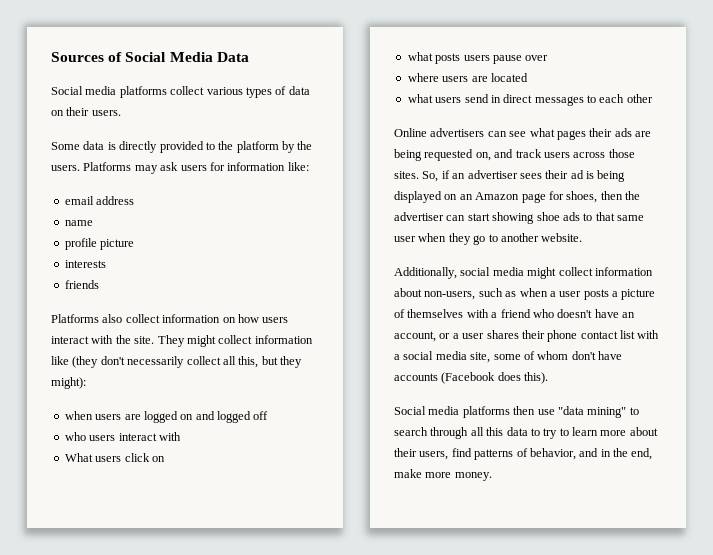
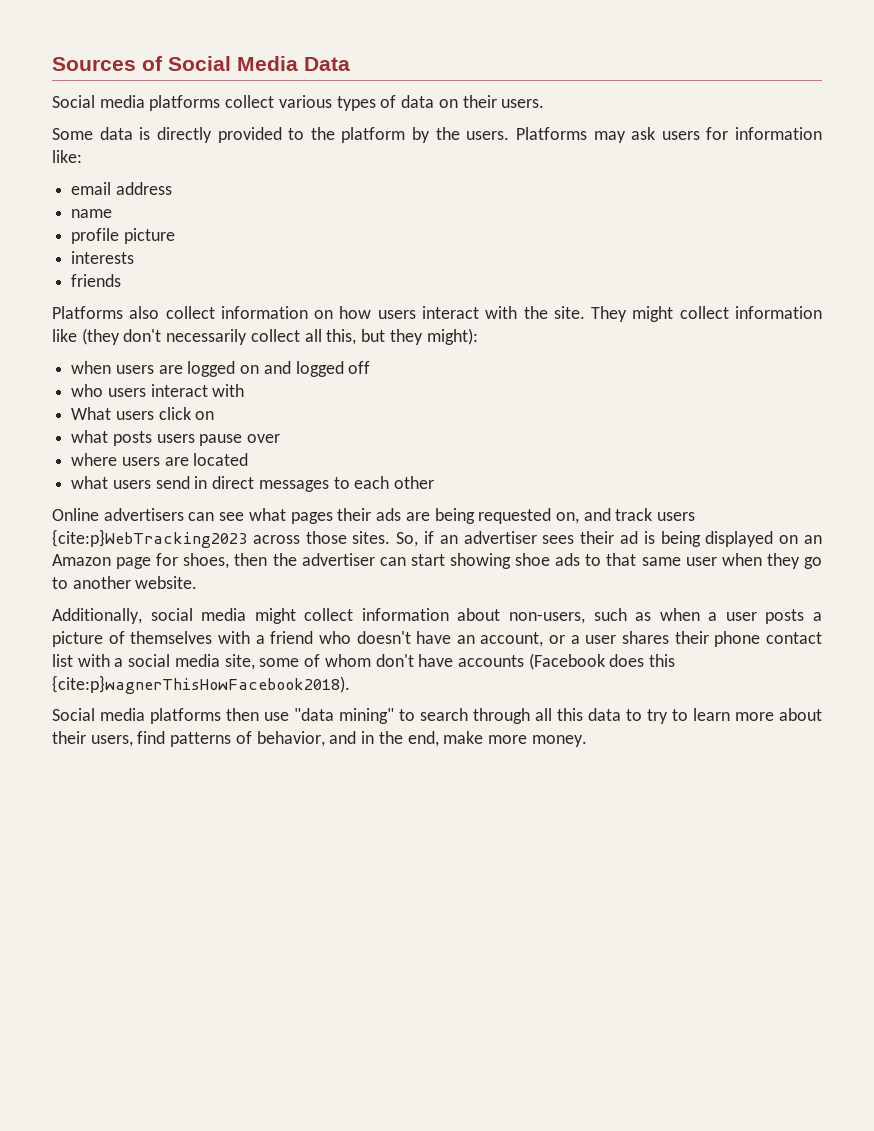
(570, 155) none -> [52,529,247,548] {cite:p}WebTracking2023
[524,372,549,384] this). -> [649,654,676,667] [52,675,350,694] this {cite:p}wagnerThisHowFacebook2018).

